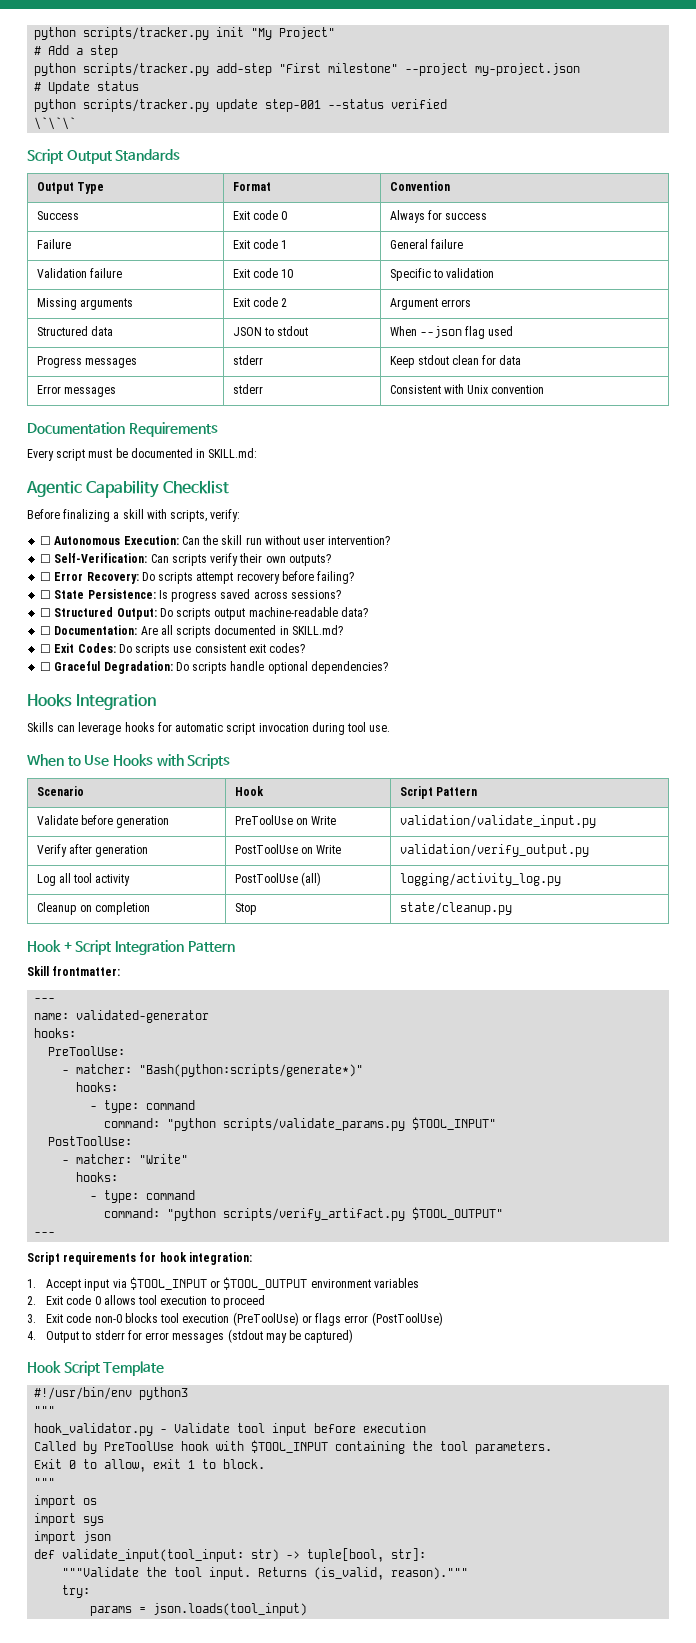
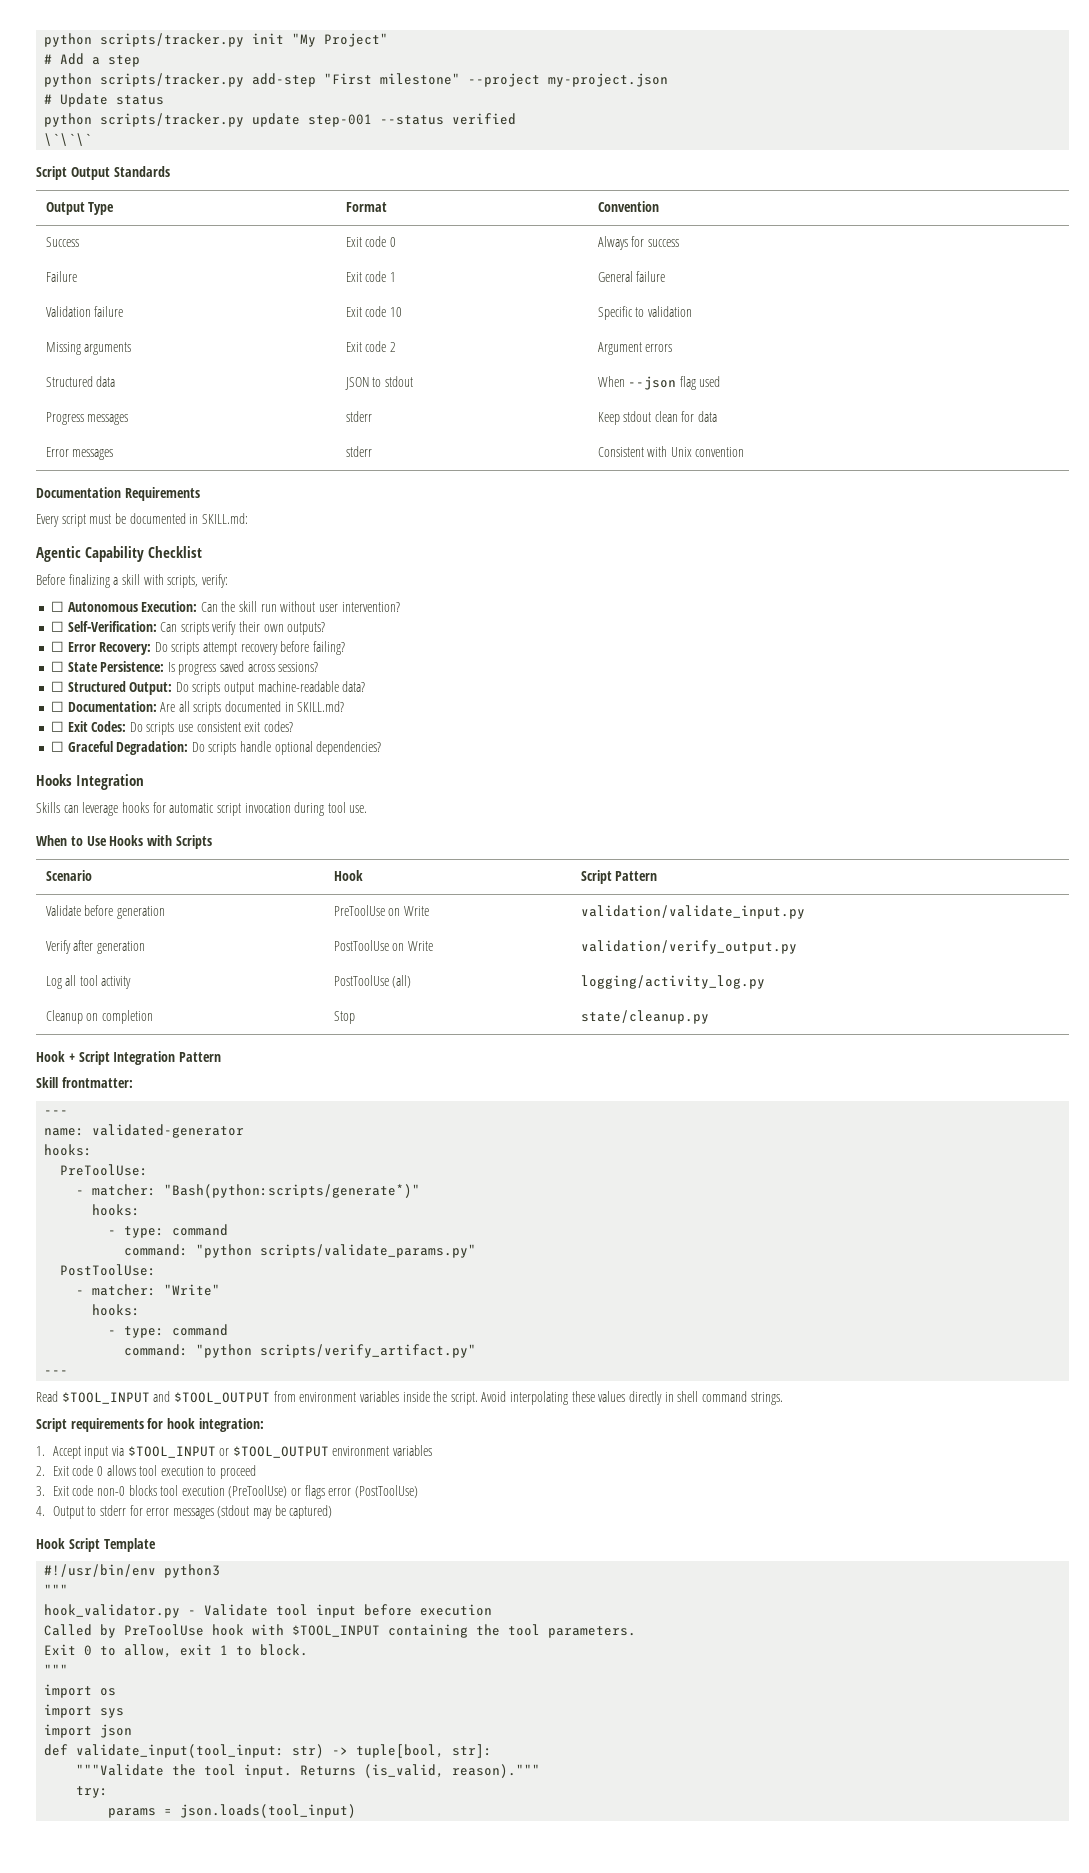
[223,1117,497,1131] scripts/validate_params.py $TOOL_INPUT" -> [260,1244,477,1258] scripts/validate_params.py"
[223,1207,504,1221] [34,1232,56,1236] scripts/verify_artifact.py $TOOL_OUTPUT" // --- -> [260,1344,477,1358] [44,1370,69,1375] [36,1391,783,1405] scripts/verify_artifact.py" // --- // Read $TOOL_INPUT and $TOOL_OUTPUT from environment variables inside the script. Avoid interpolating these values directly in shell command strings.

